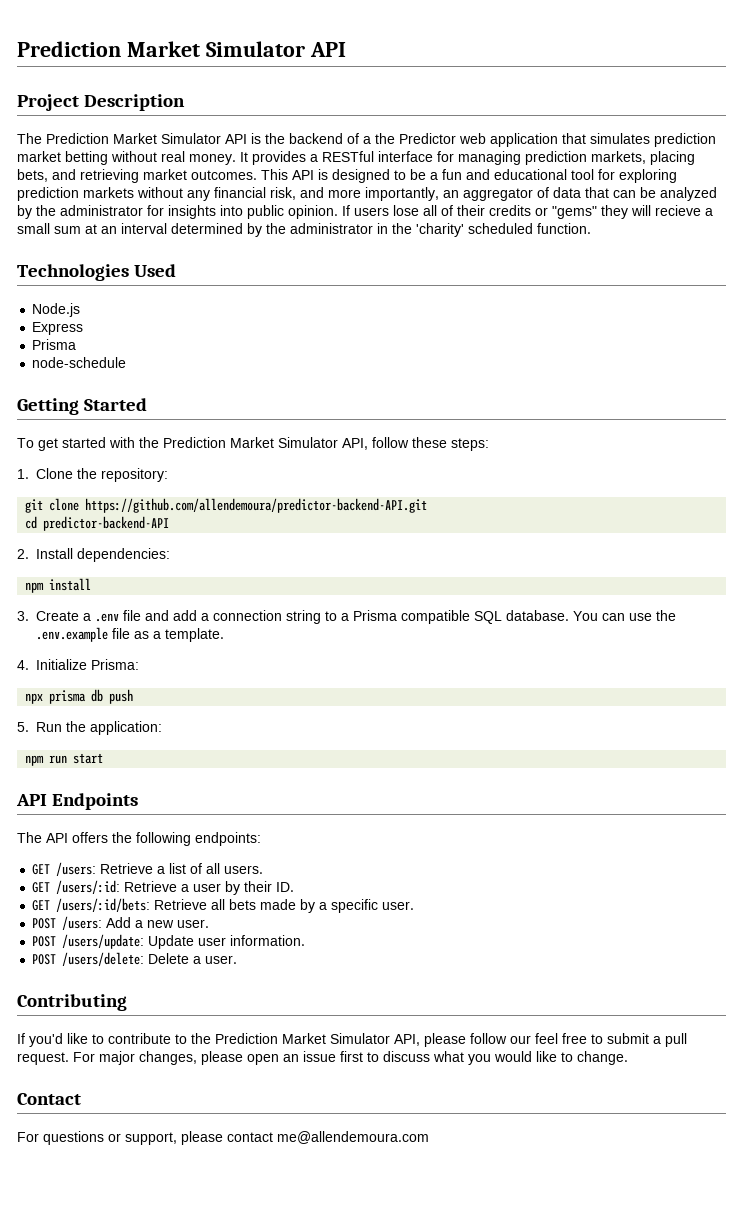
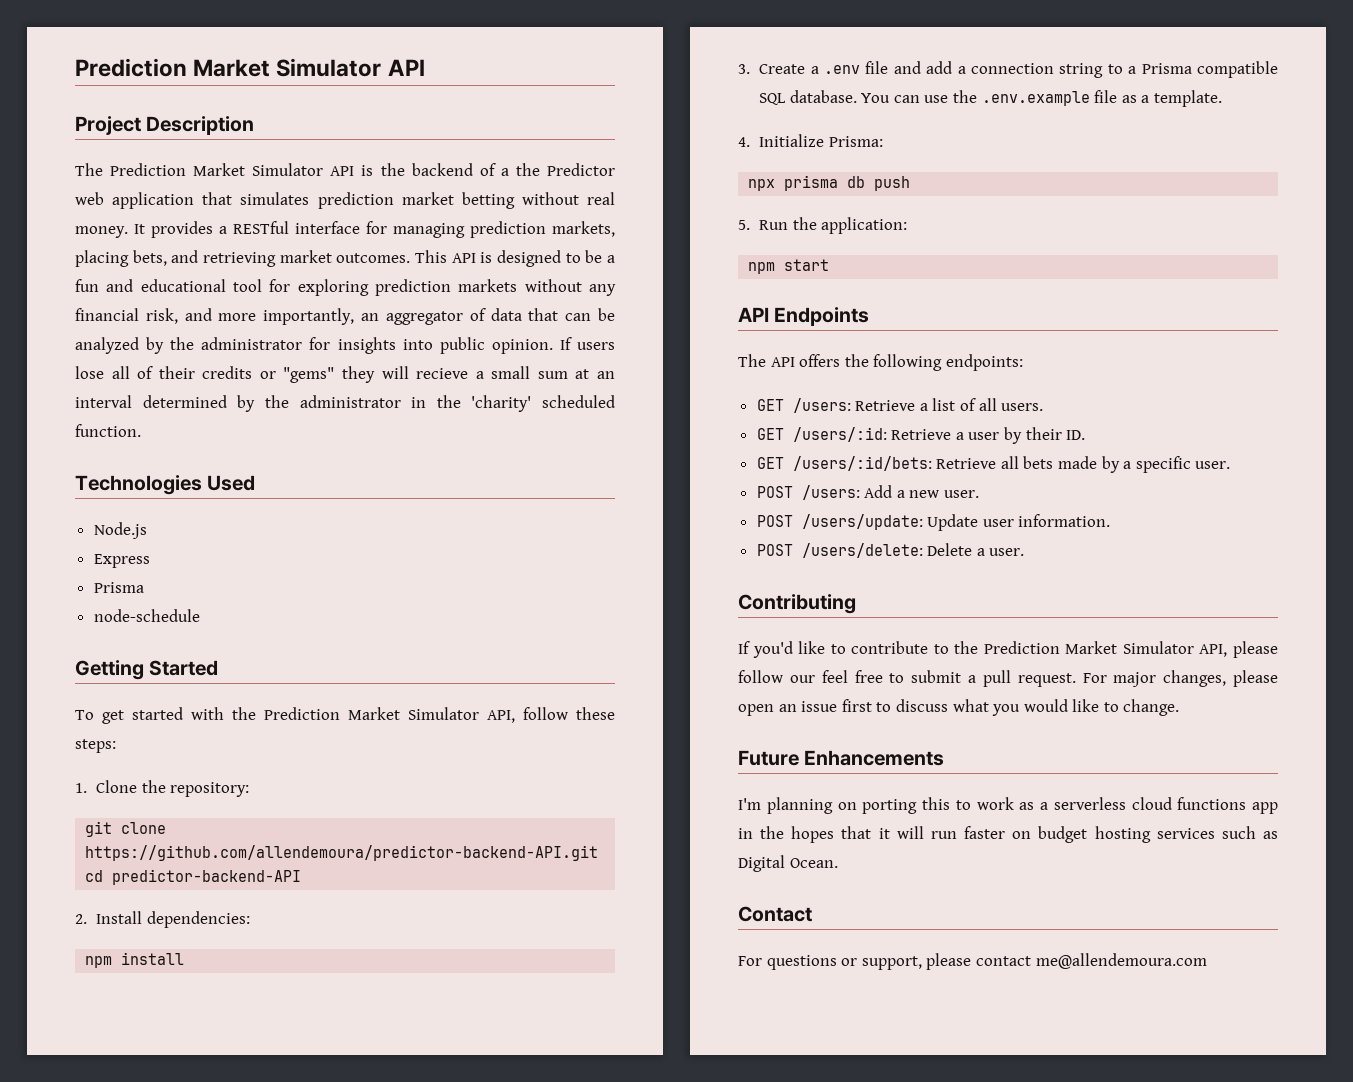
[49,755,68,764] run -> (776, 268) none
(628, 1058) none -> [738,750,945,766] [738,797,1278,814] [738,826,1278,843] [738,855,838,872] // Future Enhancements // I'm planning on porting this to work as a serverless cloud functions app in the hopes that it will run faster on budget hosting services such as Digital Ocean.

